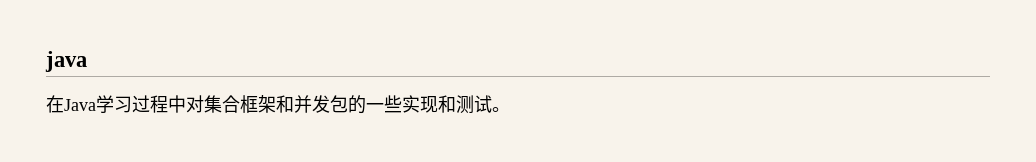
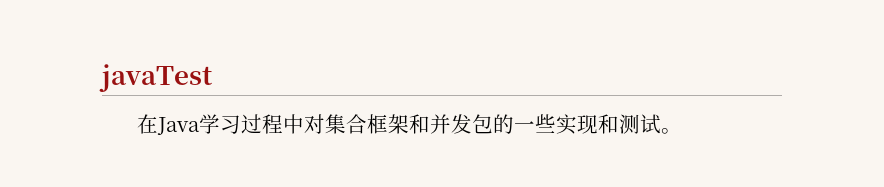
[45,51,87,72] java -> [99,64,213,92] javaTest

